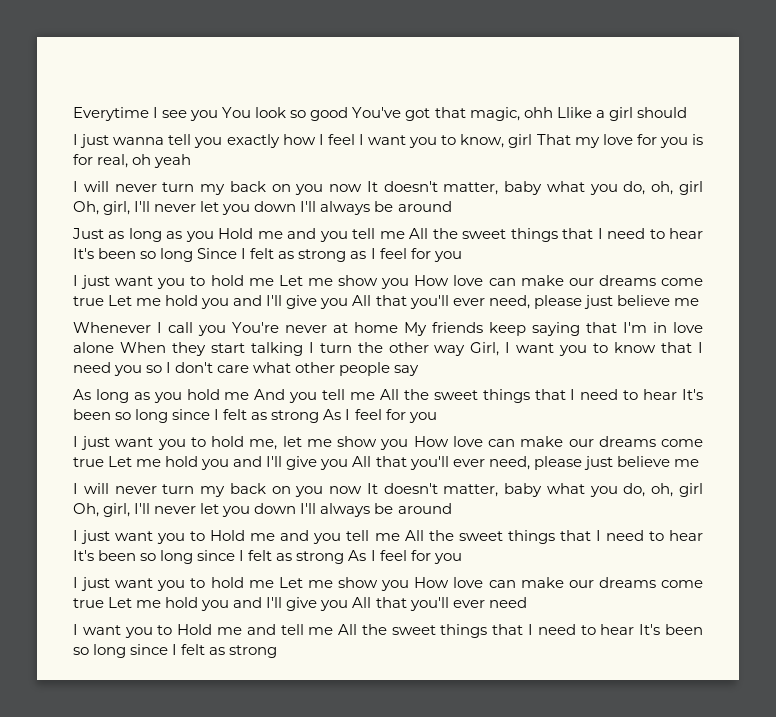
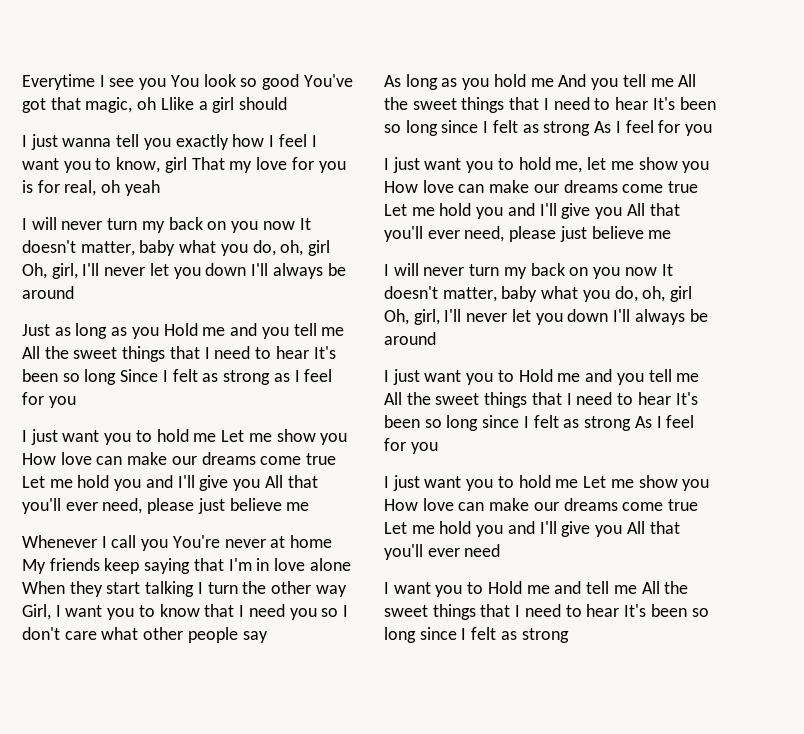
[523,107,553,118] ohh -> [137,97,157,110] oh

